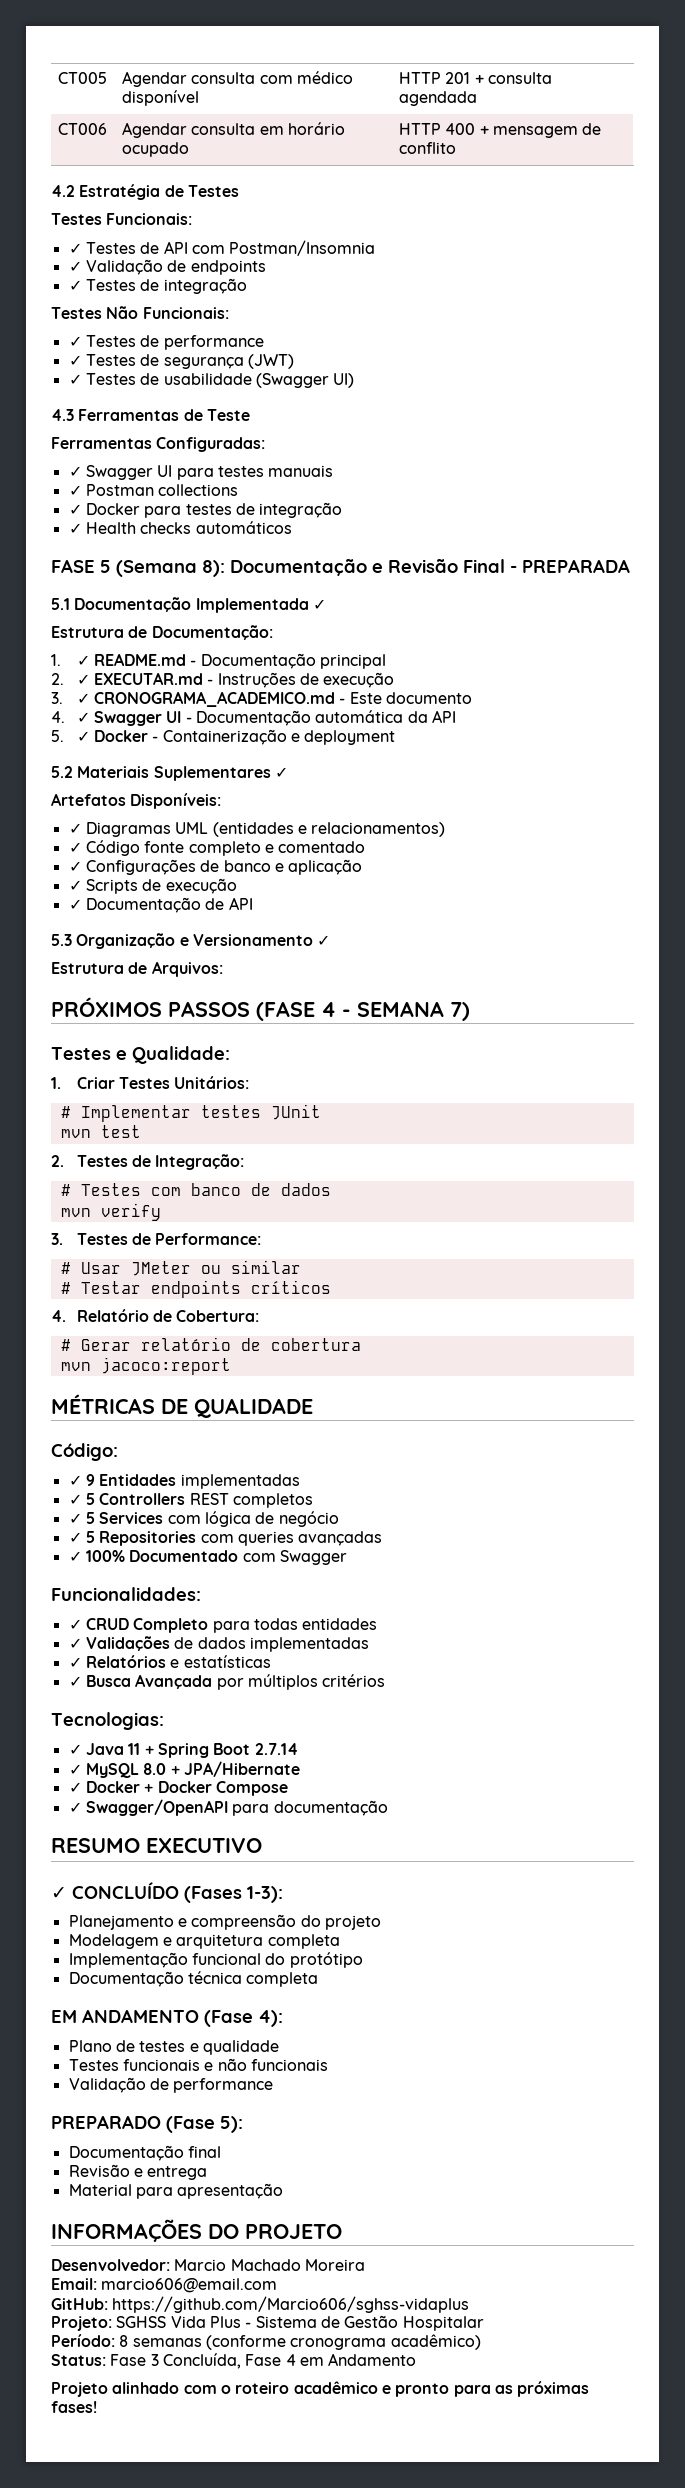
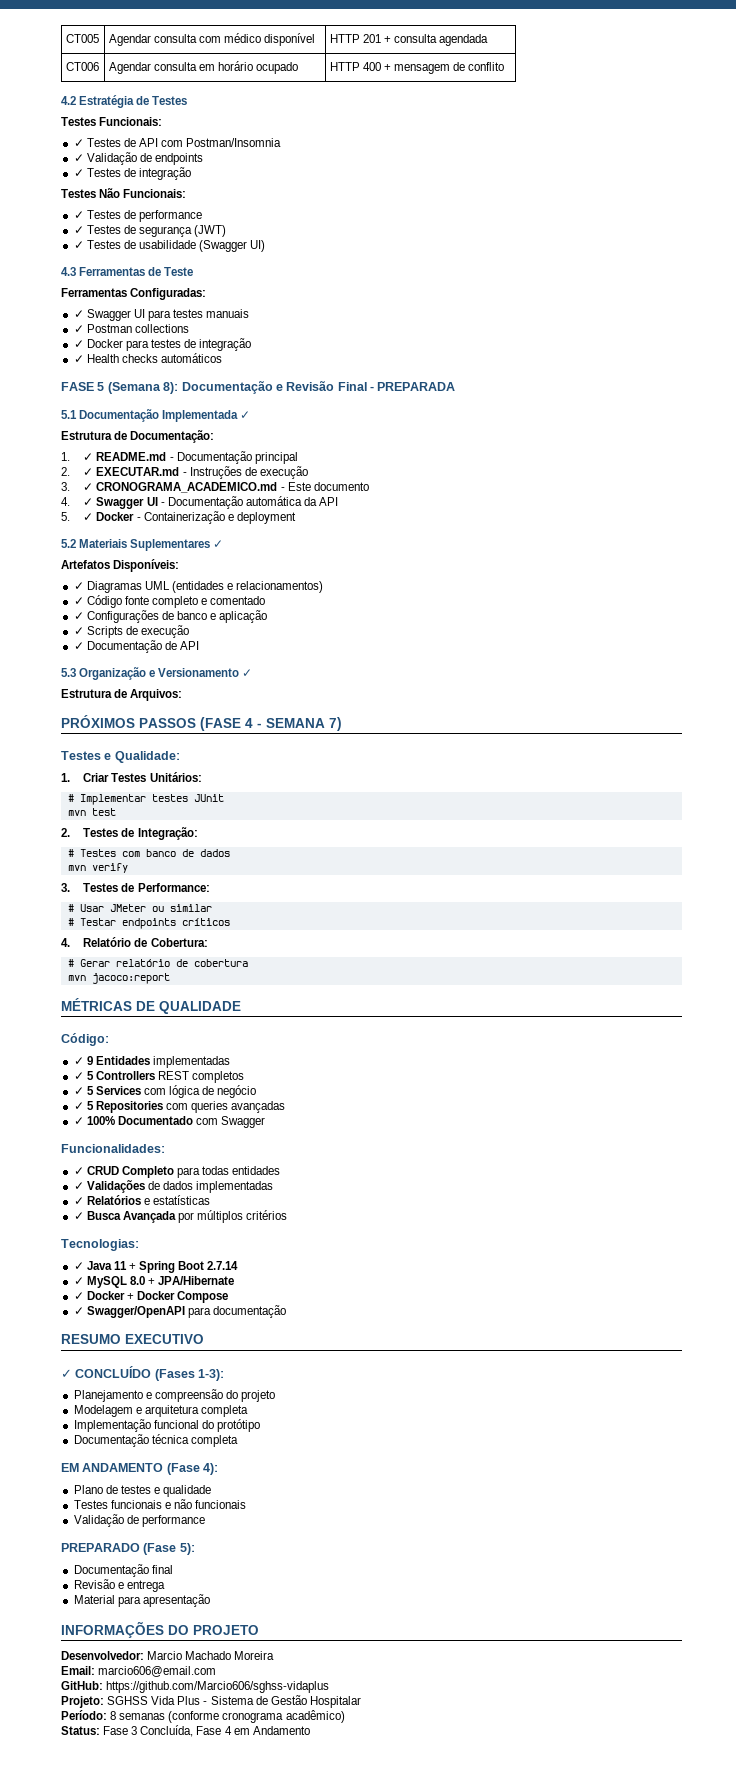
[51,2381,590,2397] [51,2401,97,2413] // Projeto alinhado com o roteiro acadêmico e pronto para as próximas fases! -> (310, 1730) none

